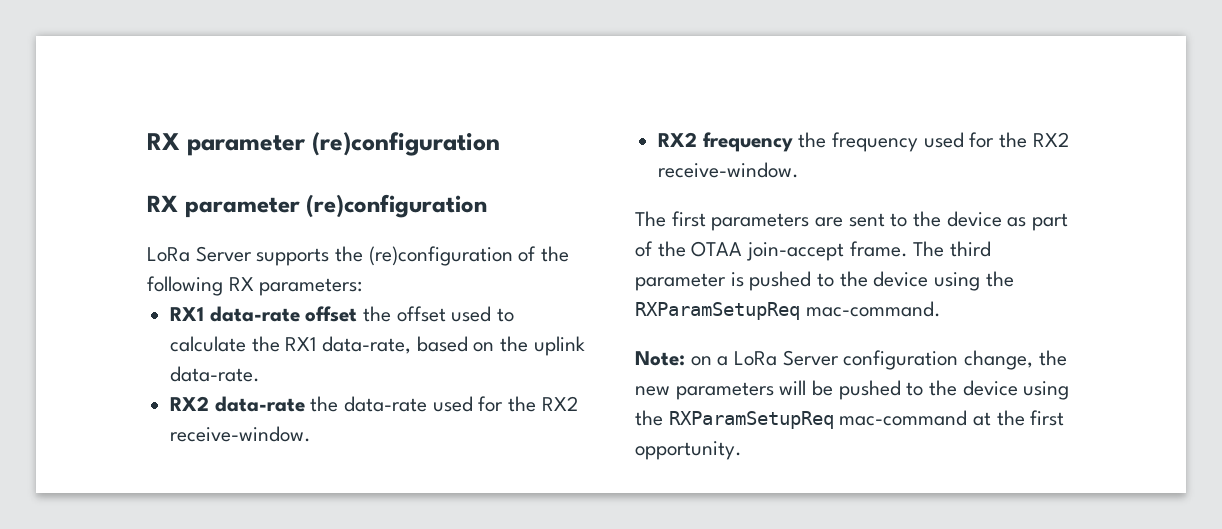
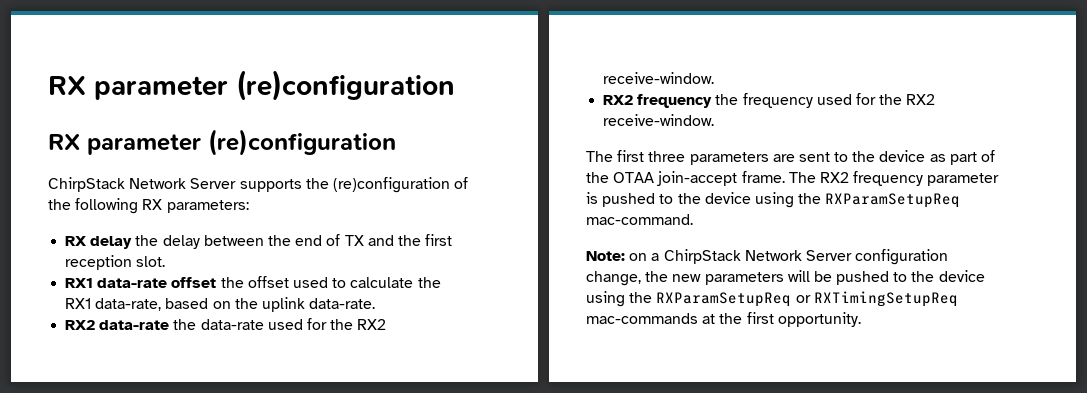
[147,247,190,262] LoRa -> [48,177,187,192] ChirpStack Network
(363, 287) none -> [65,234,453,249] [65,255,166,270] // RX delay the delay between the end of TX and the first reception slot.
(706, 219) none -> [648,151,686,162] three
[950,241,992,257] third -> [819,171,924,186] RX2 frequency
[734,351,778,366] LoRa -> [663,249,802,264] ChirpStack Network
[839,410,968,426] mac-command -> [795,291,958,307] [586,313,698,324] or RXTimingSetupReq mac-commands

